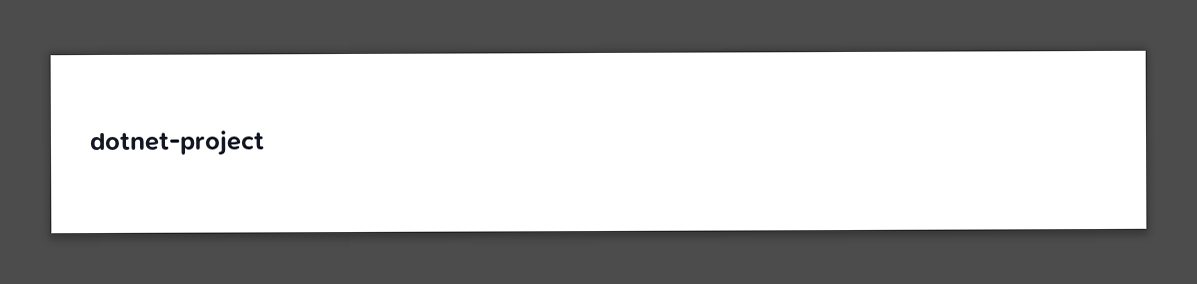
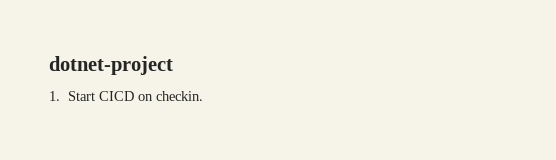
(265, 143) none -> [49,91,204,101] // 1. Start CICD on checkin.

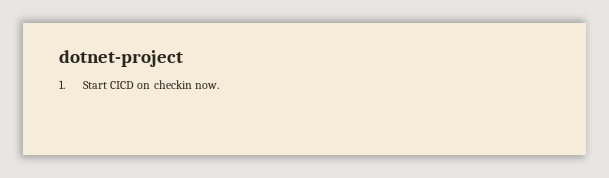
[156,91,204,101] checkin. -> [153,80,219,89] checkin now.

